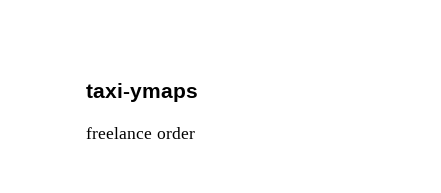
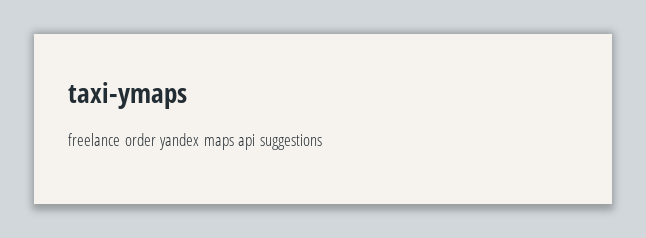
(195, 133) none -> [159,133,322,150] yandex maps api suggestions

